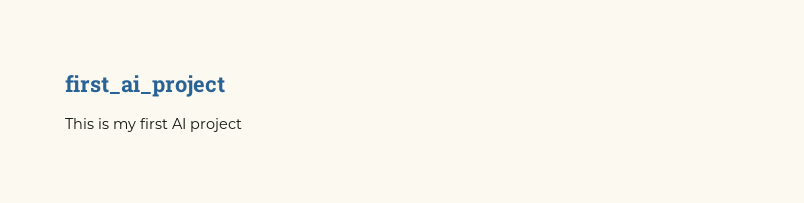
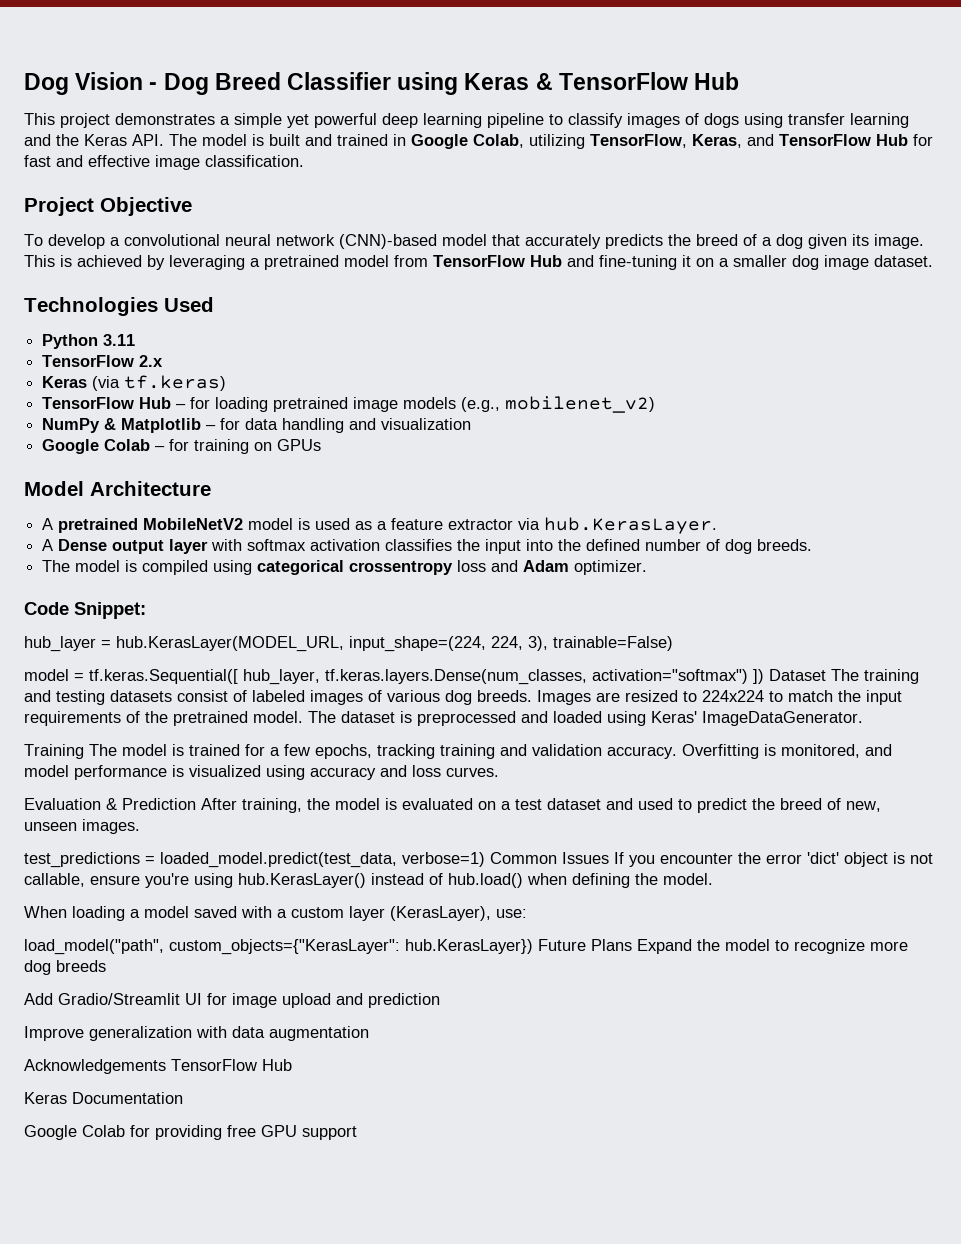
[65,75,225,97] [65,118,242,132] first_ai_project // This is my first AI project -> [24,72,740,95] [24,113,909,128] [24,134,933,149] [24,155,304,170] [24,197,192,216] [24,234,924,249] [24,255,933,270] [24,297,214,316] [42,334,136,349] [42,355,164,367] [42,375,227,391] [42,396,656,413] [42,418,472,433] [42,439,322,454] [24,481,211,496] [42,517,718,534] [42,539,813,554] [42,560,648,575] [24,602,146,619] [24,636,673,652] [24,669,919,685] [24,690,902,705] [24,711,863,726] [24,744,892,759] [24,765,499,780] [24,798,881,813] [24,819,140,834] [24,852,933,868] [24,873,713,888] [24,906,527,921] [24,939,908,955] [24,960,106,975] [24,993,440,1008] [24,1026,369,1041] [24,1059,292,1074] [24,1092,183,1104] [24,1125,357,1140] Dog Vision - Dog Breed Classifier using Keras & TensorFlow Hub // This project demonstrates a simple yet powerful deep learning pipeline to classify images of dogs using transfer learning and the Keras API. The model is built and trained in Google Colab, utilizing TensorFlow, Keras, and TensorFlow Hub for fast and effective image classification. // Project Objective // To develop a convolutional neural network (CNN)-based model that accurately predicts the breed of a dog given its image. This is achieved by leveraging a pretrained model from TensorFlow Hub and fine-tuning it on a smaller dog image dataset. // Technologies Used // Python 3.11 // TensorFlow 2.x // Keras (via tf.keras) // TensorFlow Hub – for loading pretrained image models (e.g., mobilenet_v2) // NumPy & Matplotlib – for data handling and visualization // Google Colab – for training on GPUs // Model Architecture // A pretrained MobileNetV2 model is used as a feature extractor via hub.KerasLayer. // A Dense output layer with softmax activation classifies the input into the defined number of dog breeds. // The model is compiled using categorical crossentropy loss and Adam optimizer. // Code Snippet: // hub_layer = hub.KerasLayer(MODEL_URL, input_shape=(224, 224, 3), trainable=False) // model = tf.keras.Sequential([ hub_layer, tf.keras.layers.Dense(num_classes, activation="softmax") ]) Dataset The training and testing datasets consist of labeled images of various dog breeds. Images are resized to 224x224 to match the input requirements of the pretrained model. The dataset is preprocessed and loaded using Keras' ImageDataGenerator. // Training The model is trained for a few epochs, tracking training and validation accuracy. Overfitting is monitored, and model performance is visualized using accuracy and loss curves. // Evaluation & Prediction After training, the model is evaluated on a test dataset and used to predict the breed of new, unseen images. // test_predictions = loaded_model.predict(test_data, verbose=1) Common Issues If you encounter the error 'dict' object is not callable, ensure you're using hub.KerasLayer() instead of hub.load() when defining the model. // When loading a model saved with a custom layer (KerasLayer), use: // load_model("path", custom_objects={"KerasLayer": hub.KerasLayer}) Future Plans Expand the model to recognize more dog breeds // Add Gradio/Streamlit UI for image upload and prediction // Improve generalization with data augmentation // Acknowledgements TensorFlow Hub // Keras Documentation // Google Colab for providing free GPU support

